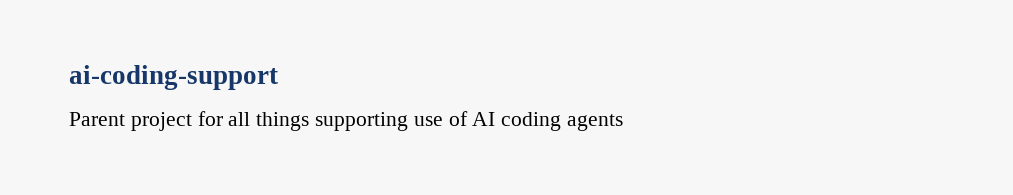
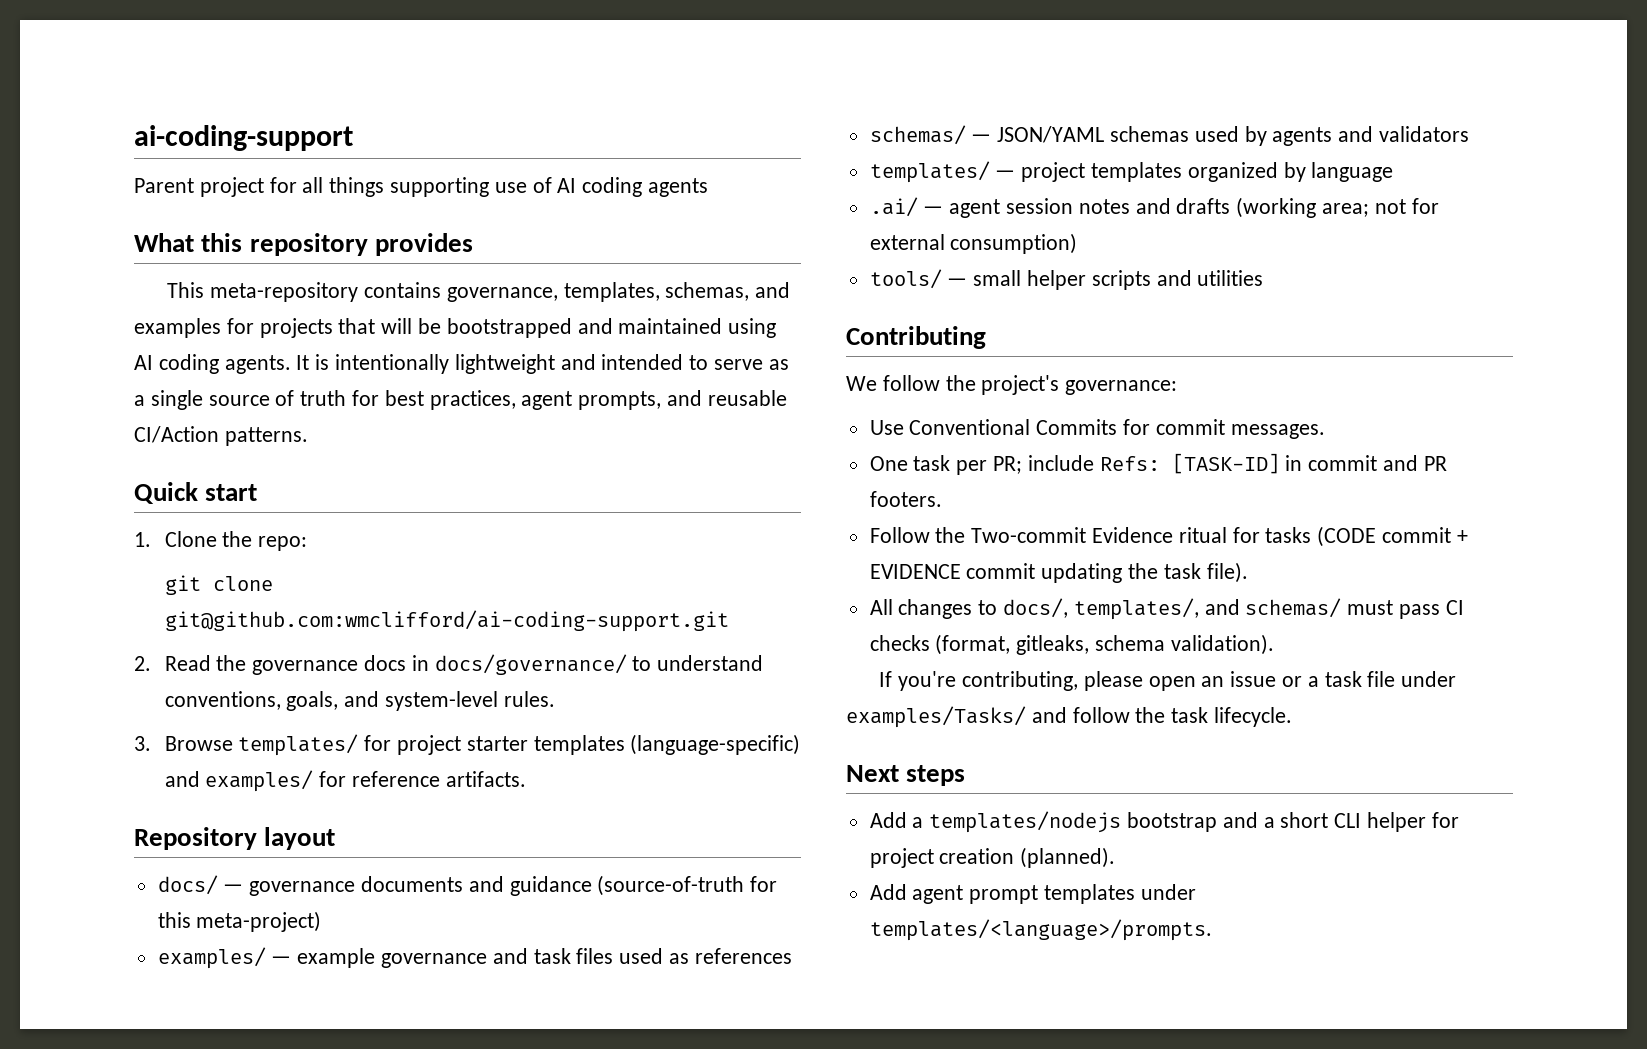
(624, 122) none -> [134,233,473,256] [167,282,791,302] [134,318,777,338] [134,354,789,374] [134,390,787,410] [134,426,308,446] [134,482,258,504] [134,531,308,551] [164,575,273,595] [164,610,729,632] [134,654,764,675] [164,691,555,711] [134,734,801,756] [164,770,526,792] [134,827,336,850] [157,875,778,896] [157,911,322,932] [157,947,792,969] [869,125,1470,146] [869,161,1394,183] [869,197,1439,218] [869,233,1078,254] [869,269,1264,290] [846,326,986,349] [846,375,1178,395] [869,419,1325,439] [869,453,1447,475] [869,491,942,507] [869,526,1468,547] [869,562,1248,583] [869,598,1464,620] [869,634,1274,655] [879,671,1457,691] [846,706,1293,728] [846,765,966,786] [869,811,1459,833] [869,847,1116,868] [869,884,1196,904] [869,919,1212,941] // What this repository provides // This meta-repository contains governance, templates, schemas, and examples for projects that will be bootstrapped and maintained using AI coding agents. It is intentionally lightweight and intended to serve as a single source of truth for best practices, agent prompts, and reusable CI/Action patterns. // Quick start // 1. Clone the repo: // git clone git@github.com:wmclifford/ai-coding-support.git // 2. Read the governance docs in docs/governance/ to understand conventions, goals, and system-level rules. // 3. Browse templates/ for project starter templates (language-specific) and examples/ for reference artifacts. // Repository layout // docs/ — governance documents and guidance (source-of-truth for this meta-project) // examples/ — example governance and task files used as references // schemas/ — JSON/YAML schemas used by agents and validators // templates/ — project templates organized by language // .ai/ — agent session notes and drafts (working area; not for external consumption) // tools/ — small helper scripts and utilities // Contributing // We follow the project's governance: // Use Conventional Commits for commit messages. // One task per PR; include Refs: [TASK-ID] in commit and PR footers. // Follow the Two-commit Evidence ritual for tasks (CODE commit + EVIDENCE commit updating the task file). // All changes to docs/, templates/, and schemas/ must pass CI checks (format, gitleaks, schema validation). // If you're contributing, please open an issue or a task file under examples/Tasks/ and follow the task lifecycle. // Next steps // Add a templates/nodejs bootstrap and a short CLI helper for project creation (planned). // Add agent prompt templates under templates/<language>/prompts.

